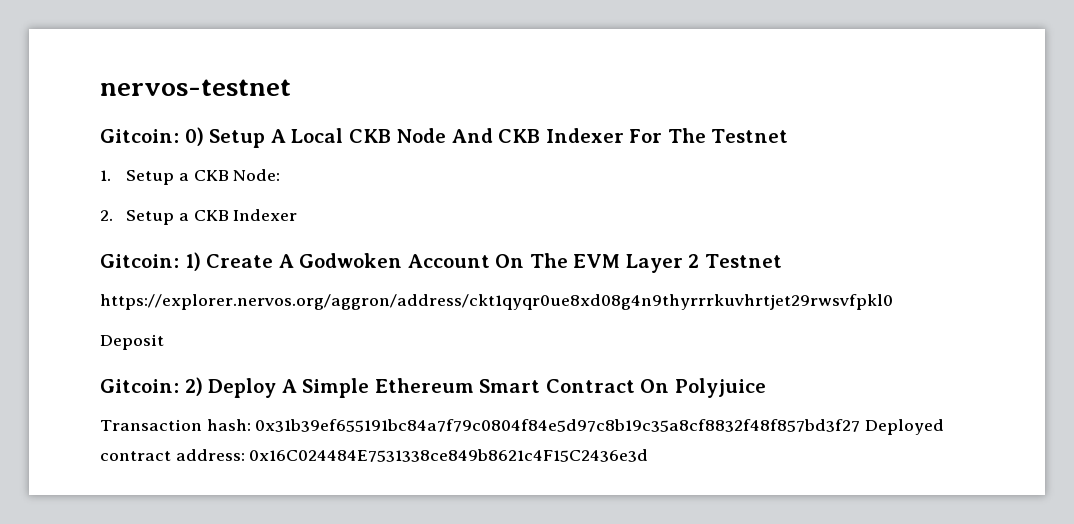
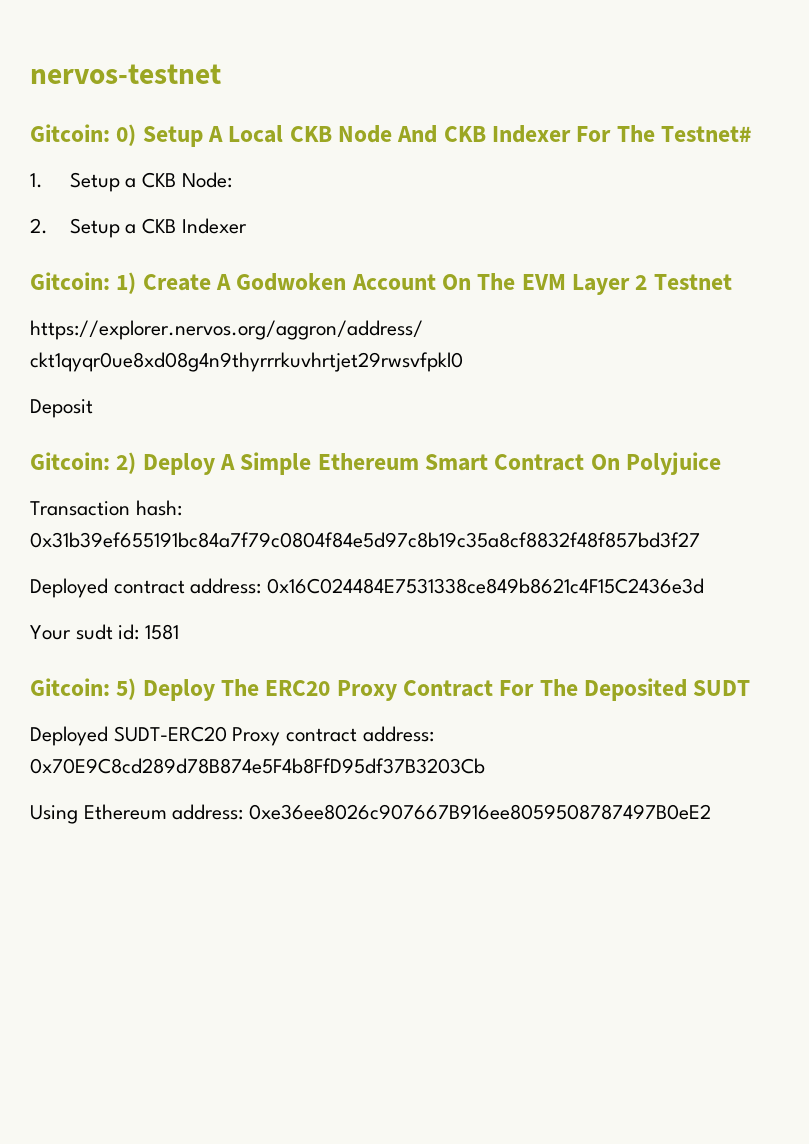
[711,129,789,143] Testnet -> [661,126,752,142] Testnet#
(861, 425) none -> (700, 540) //
(649, 455) none -> [30,624,180,640] [30,678,751,701] [30,726,434,746] [30,758,485,774] [30,804,712,824] // Your sudt id: 1581 // Gitcoin: 5) Deploy The ERC20 Proxy Contract For The Deposited SUDT // Deployed SUDT-ERC20 Proxy contract address: 0x70E9C8cd289d78B874e5F4b8FfD95df37B3203Cb // Using Ethereum address: 0xe36ee8026c907667B916ee8059508787497B0eE2

